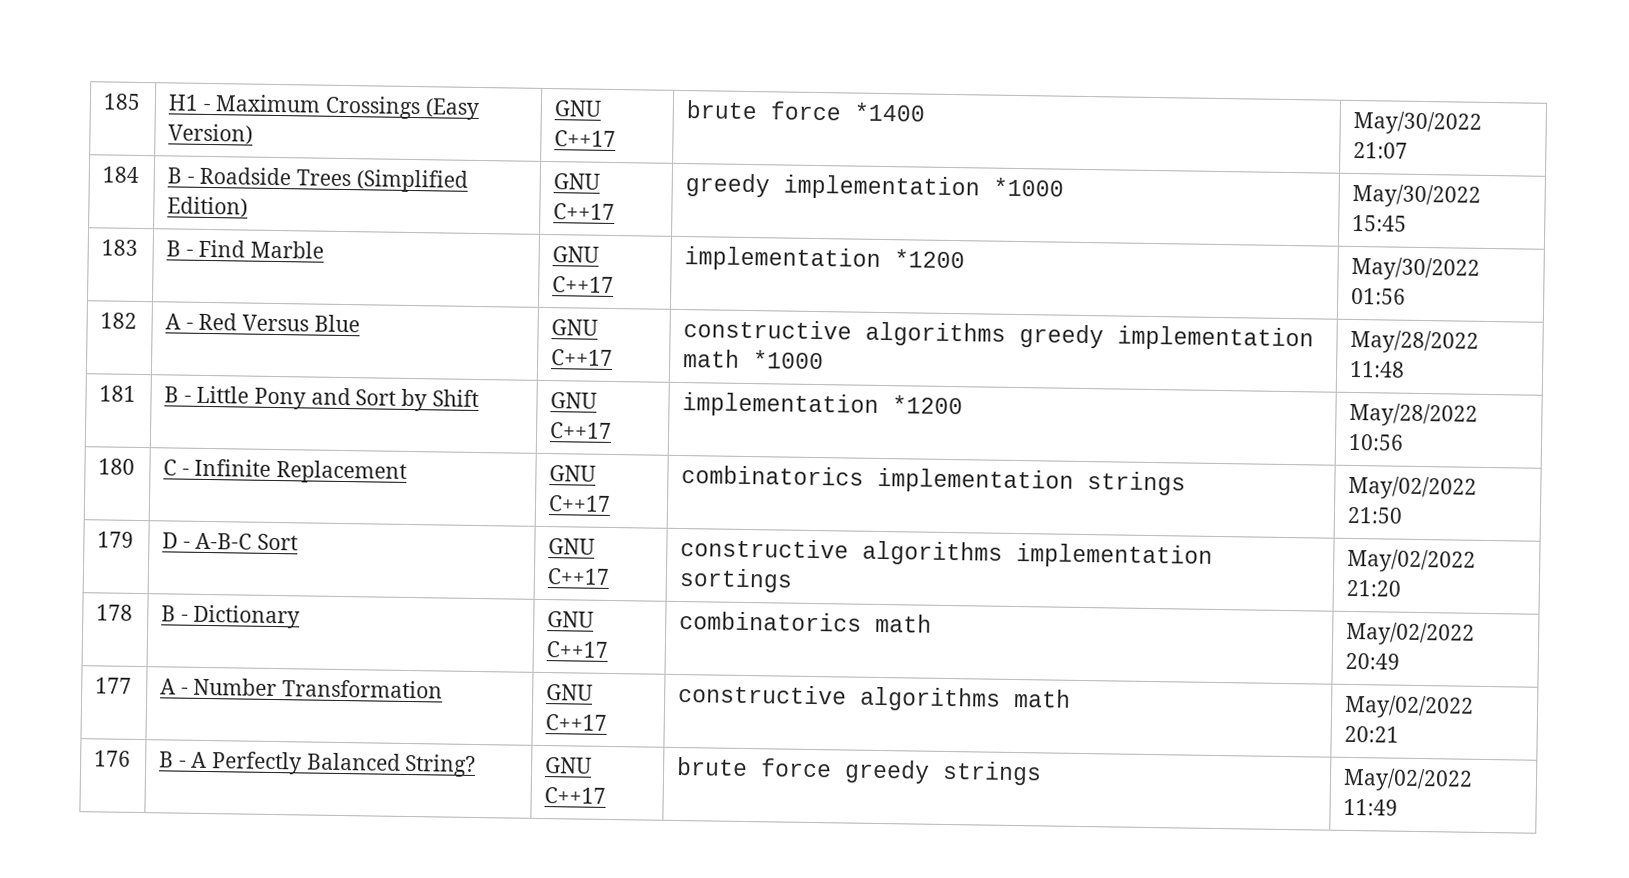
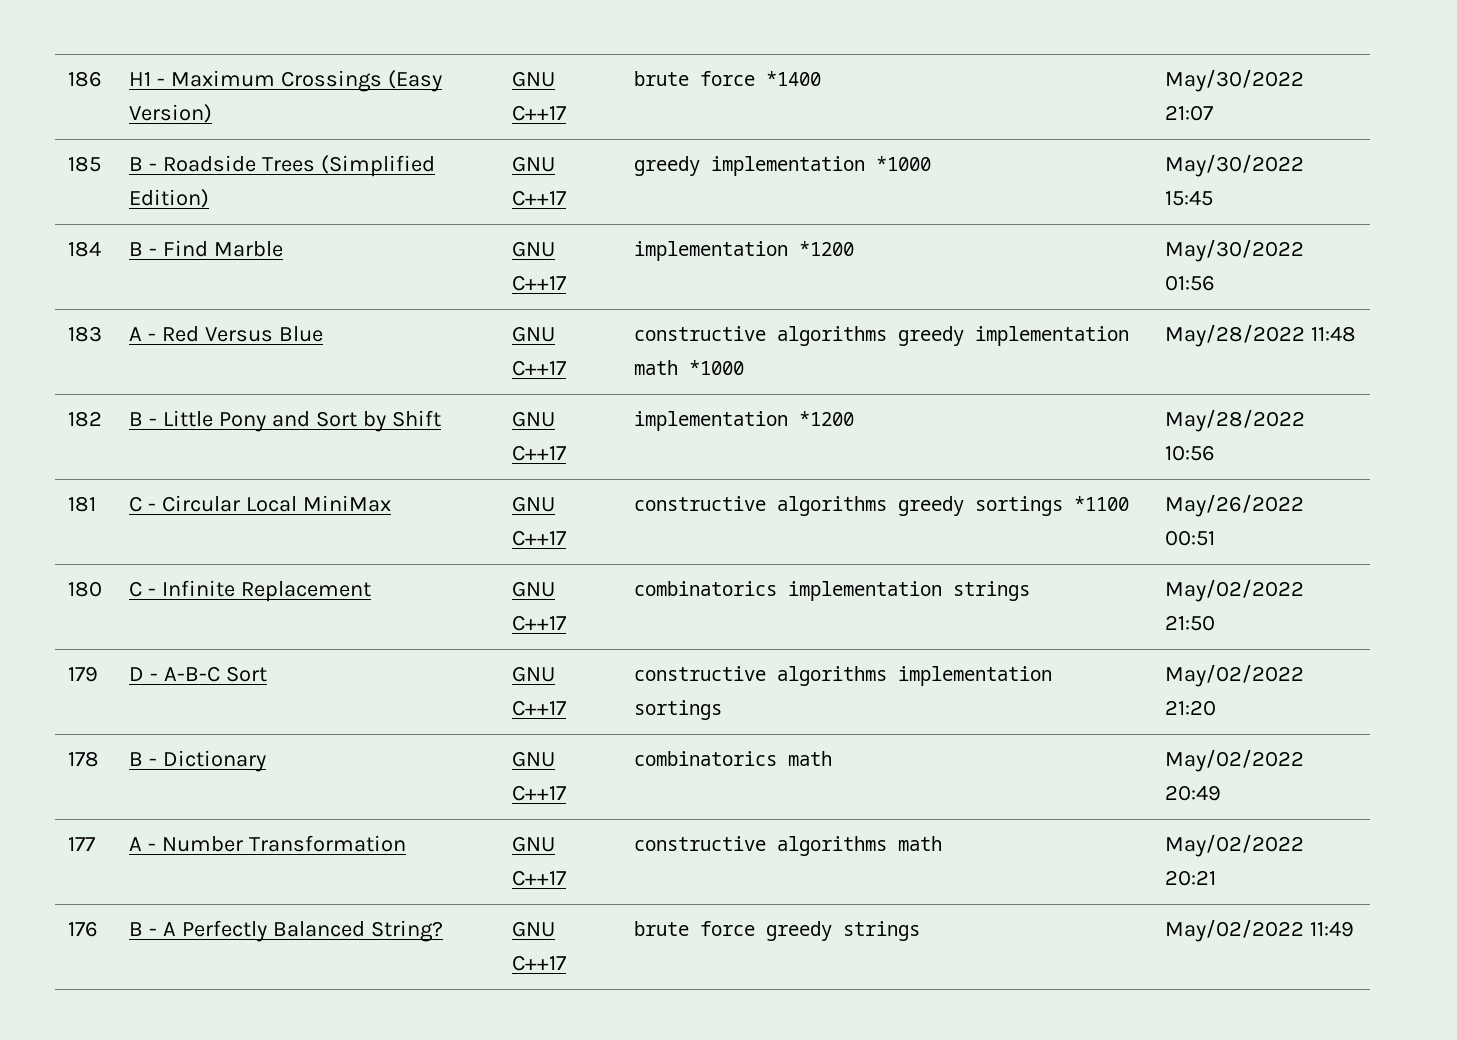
[103,93,142,110] 185 -> [68,71,103,87] 186
[102,166,140,183] 184 -> [68,156,102,172] 185
[101,239,139,256] 183 -> [68,241,102,257] 184
[100,312,138,329] 182 -> [68,326,103,342] 183
[99,385,137,402] 181 -> [68,411,103,427] 182
(1405, 442) none -> [68,496,97,512] [129,495,391,512] [512,496,556,512] [512,530,567,546] [634,496,1130,516] [1165,494,1305,517] [1165,530,1216,546] // 181 | C - Circular Local MiniMax | GNU C++17 | constructive algorithms greedy sortings *1100 | May/26/2022 00:51

